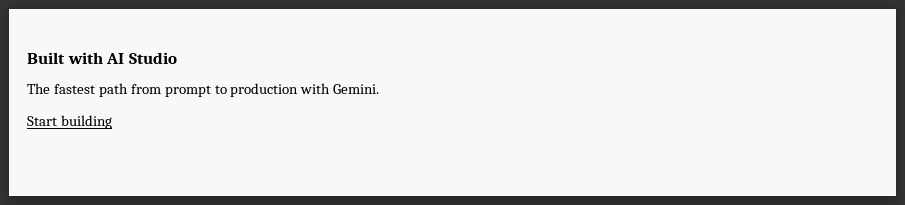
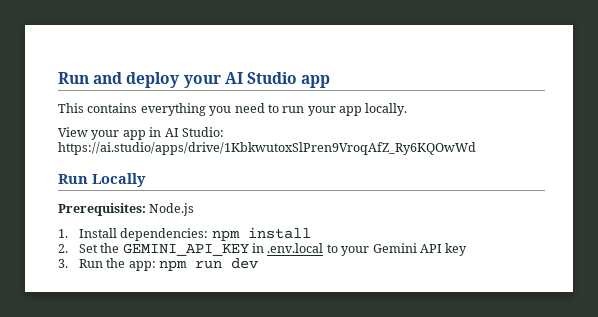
[27,52,177,64] [27,83,380,97] [27,115,112,129] Built with AI Studio // The fastest path from prompt to production with Gemini. // Start building -> [58,72,331,88] [58,103,408,116] [58,127,224,140] [58,142,476,155] [58,173,146,187] [58,203,195,216] [58,227,311,241] [58,243,468,256] [58,258,259,271] Run and deploy your AI Studio app // This contains everything you need to run your app locally. // View your app in AI Studio: https://ai.studio/apps/drive/1KbkwutoxSlPren9VroqAfZ_Ry6KQOwWd // Run Locally // Prerequisites: Node.js // 1. Install dependencies: npm install // 2. Set the GEMINI_API_KEY in .env.local to your Gemini API key // 3. Run the app: npm run dev

